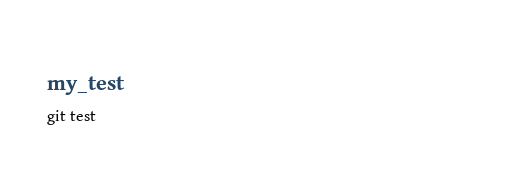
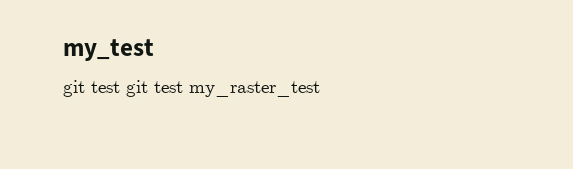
(97, 116) none -> [126,80,320,97] git test my_raster_test

